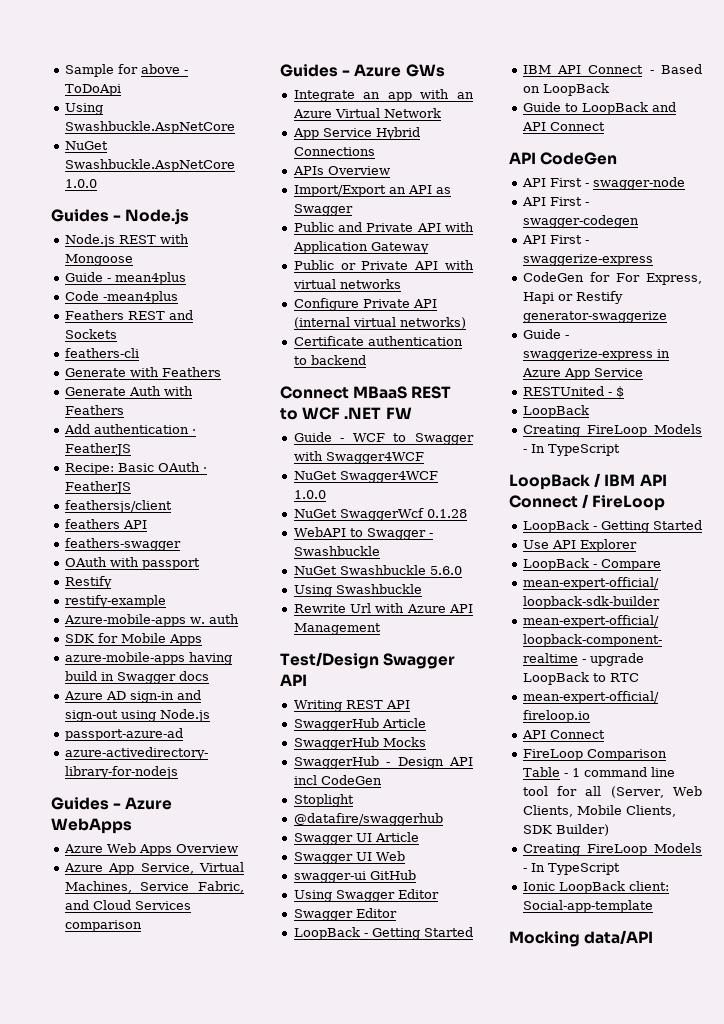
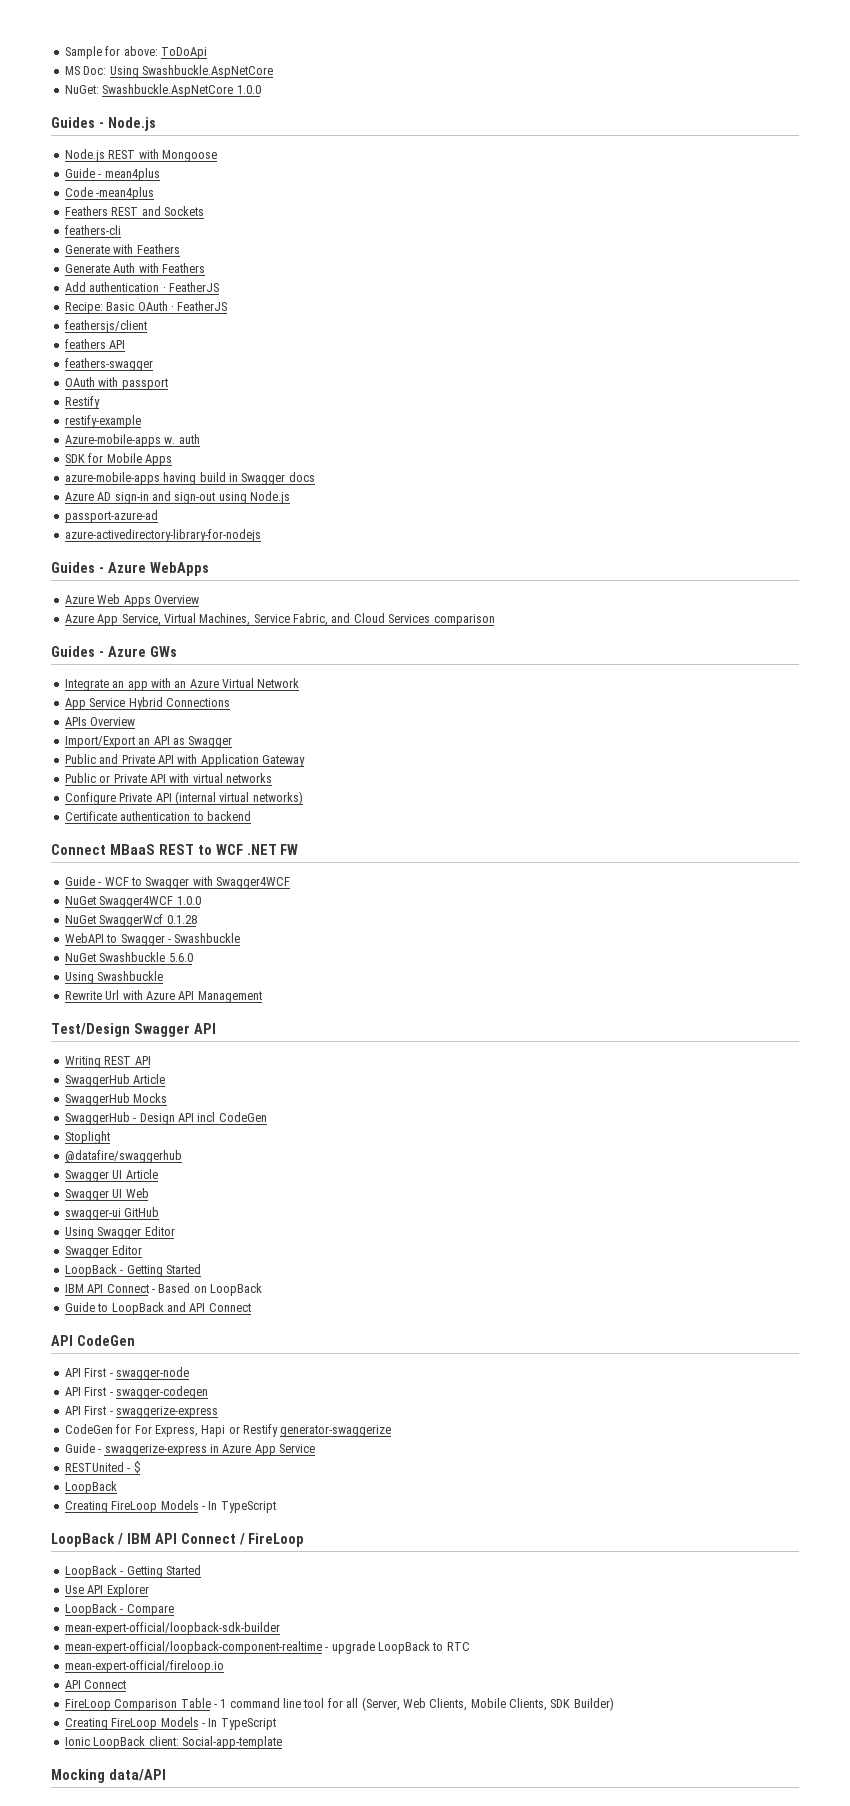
[140,64,188,74] above - -> [123,46,158,56] above:
(121, 90) none -> [64,66,107,75] MS Doc:
[64,141,108,150] NuGet -> [64,85,99,94] NuGet:

